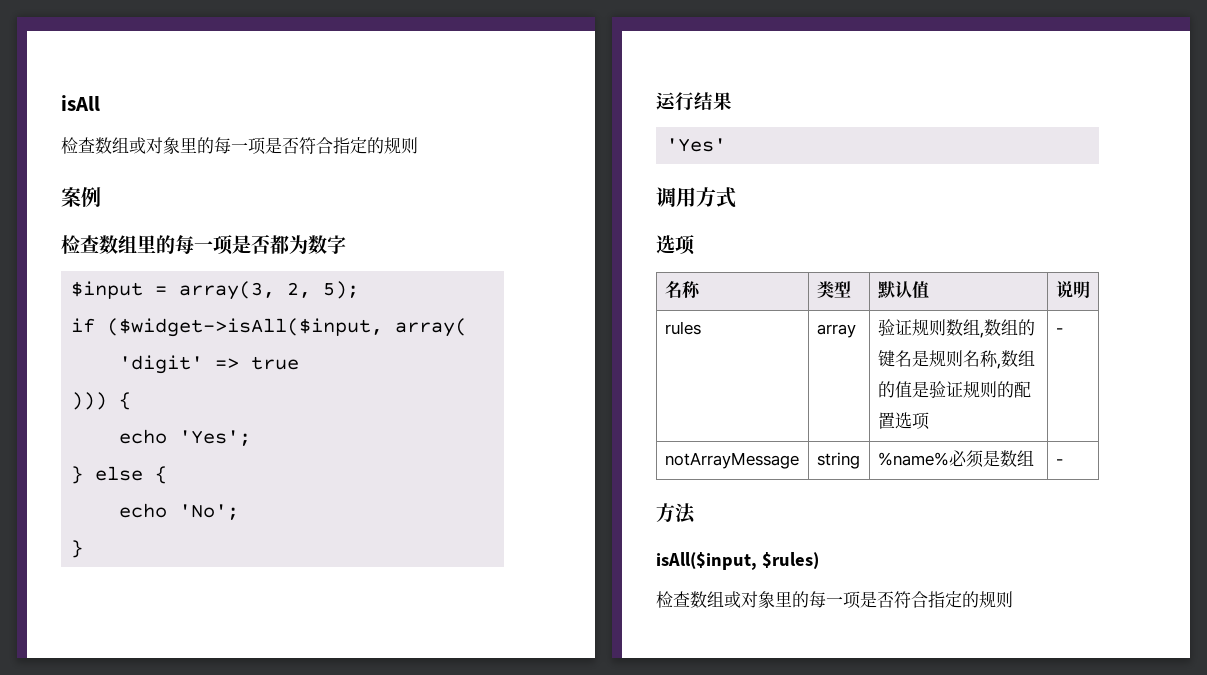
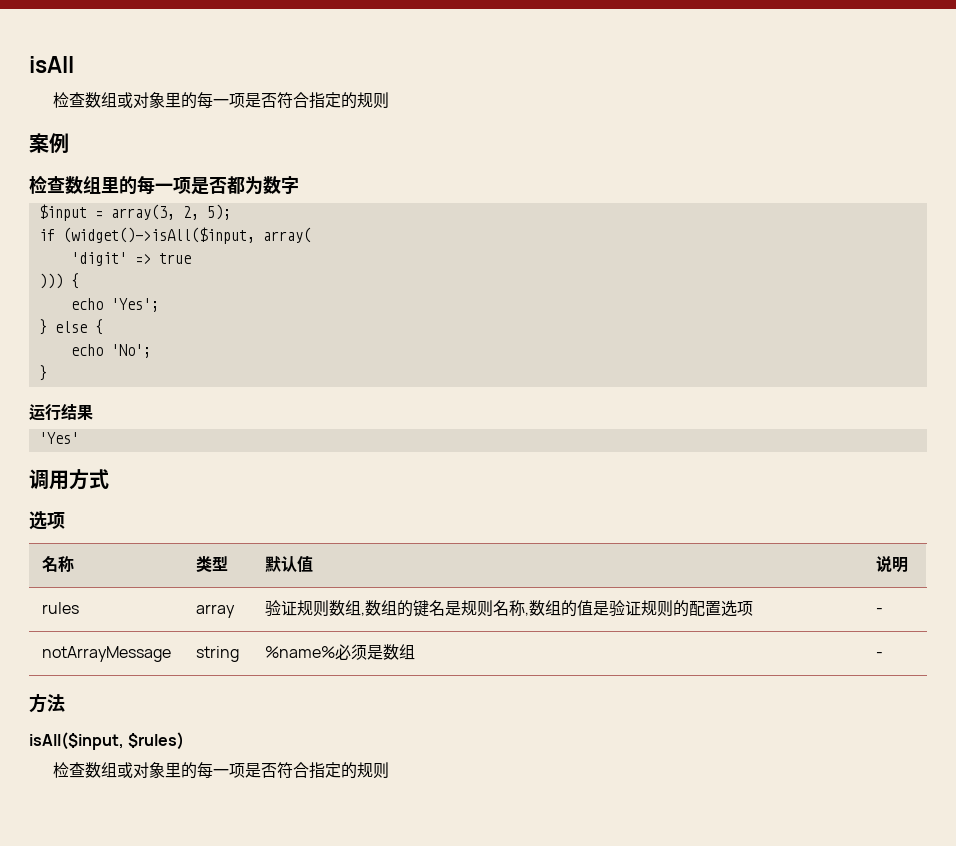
[107,318,384,337] ($widget->isAll($input, -> [62,227,255,244] (widget()->isAll($input,

